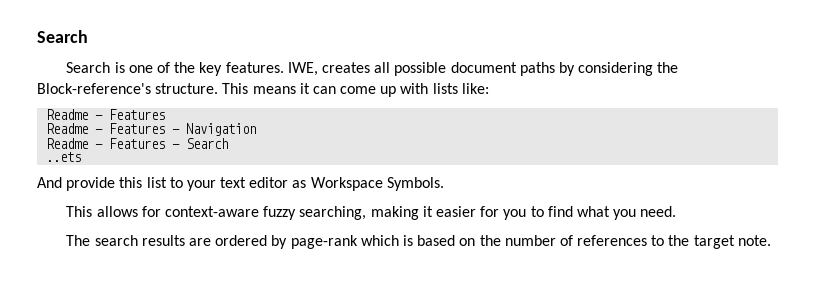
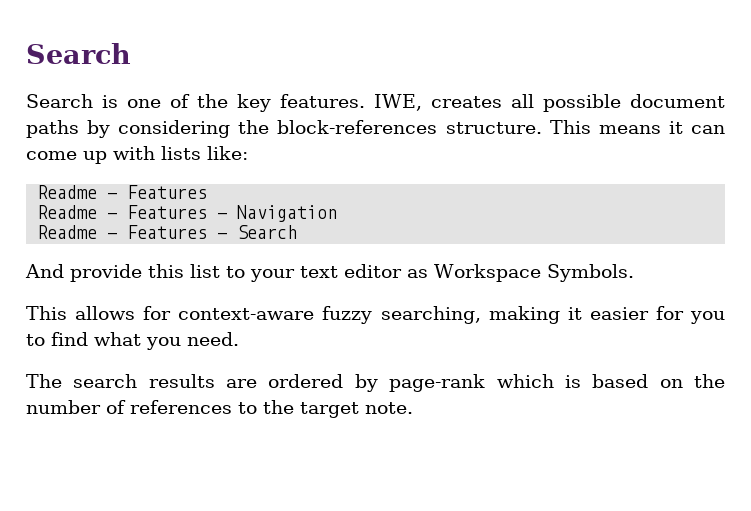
[37,83,151,94] Block-reference's -> [277,120,438,134] block-references
[46,152,82,162] // ..ets -> (298, 232) none

